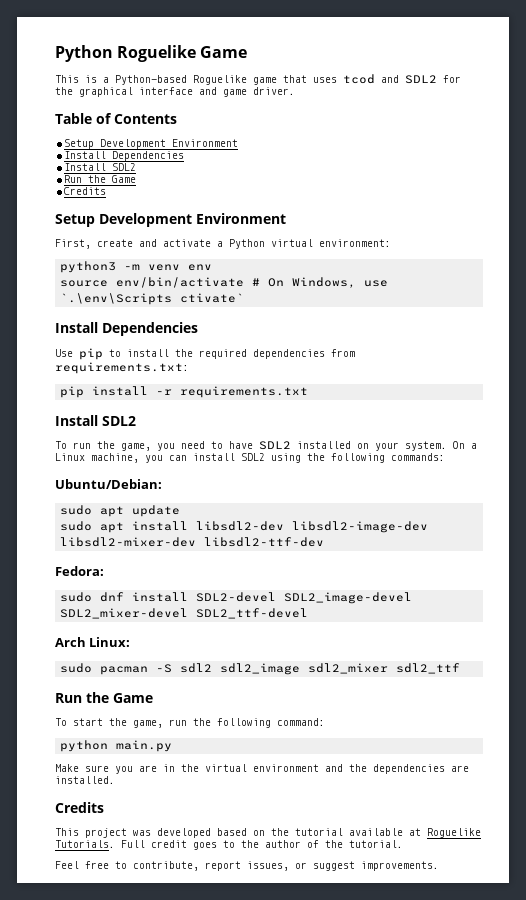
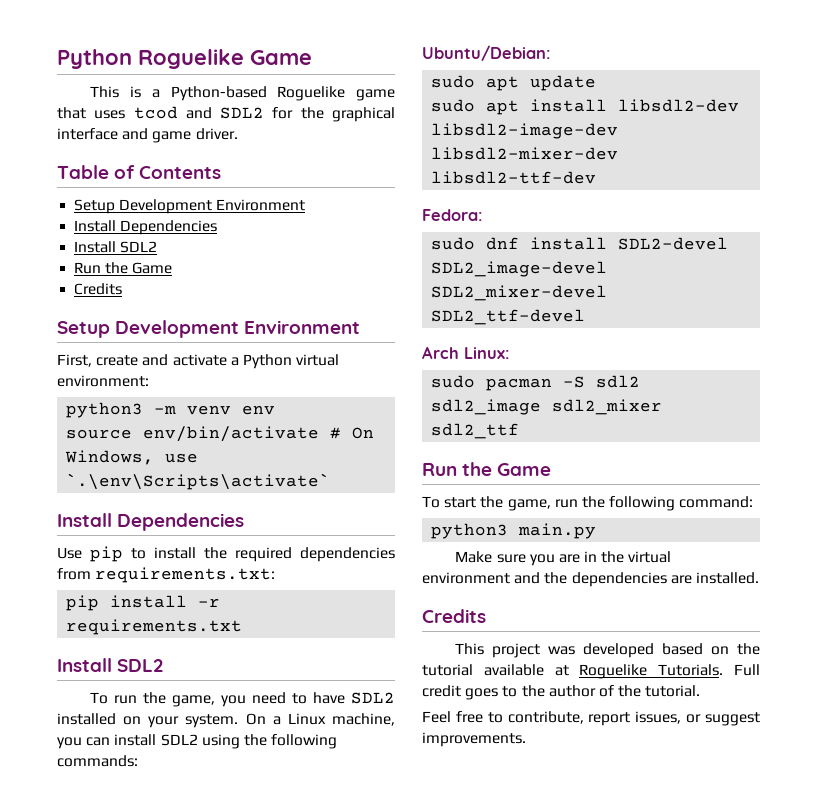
[60,293,245,305] `.\env\Scripts ctivate` -> [66,473,331,490] `.\env\Scripts\activate`
[60,740,109,752] python -> [431,523,509,539] python3

